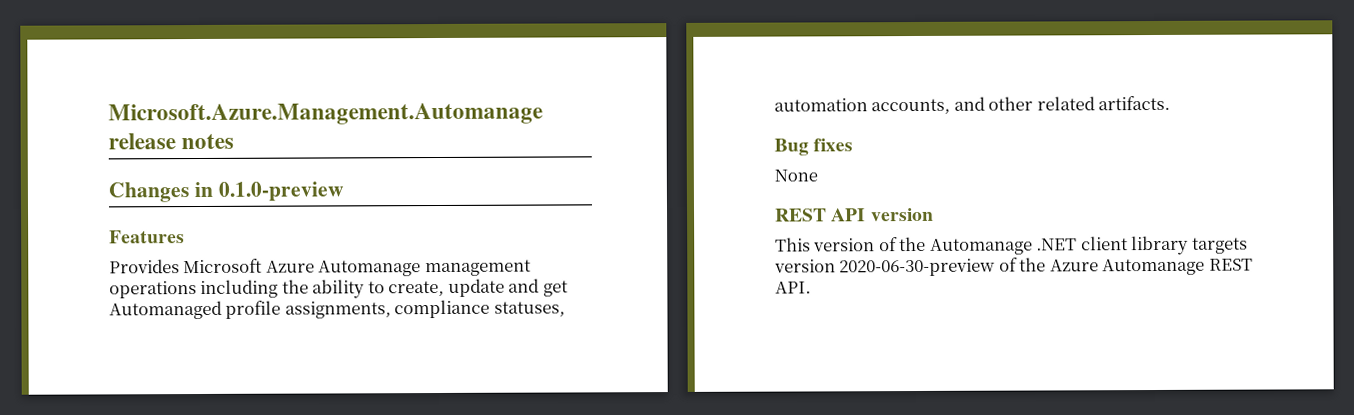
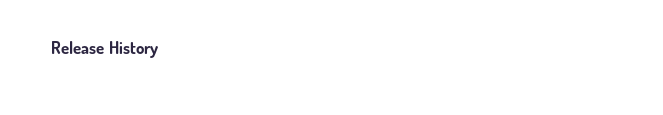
[108,102,543,126] [108,133,235,150] [108,181,344,203] [109,230,185,244] [109,258,531,277] [109,278,568,299] [109,299,565,320] [774,95,1171,115] [774,138,854,156] [774,169,818,182] [775,207,934,222] [775,235,1248,256] [774,257,1253,277] [775,281,811,294] Microsoft.Azure.Management.Automanage release notes // Changes in 0.1.0-preview // Features // Provides Microsoft Azure Automanage management operations including the ability to create, update and get Automanaged profile assignments, compliance statuses, automation accounts, and other related artifacts. // Bug fixes // None // REST API version // This version of the Automanage .NET client library targets version 2020-06-30-preview of the Azure Automanage REST API. -> [51,41,158,58] Release History

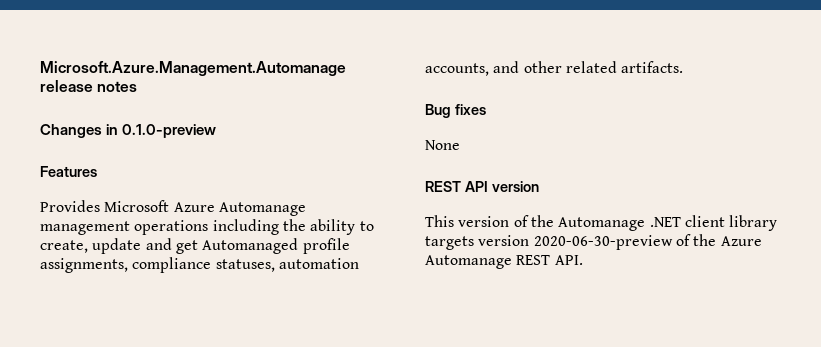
[51,41,158,58] Release History -> [40,61,346,76] [40,80,138,92] [40,124,217,138] [40,166,97,177] [40,200,306,216] [40,219,374,235] [40,238,350,254] [40,257,359,273] [425,61,684,76] [425,104,486,118] [425,140,460,150] [425,181,539,192] [425,215,778,231] [425,234,762,250] [425,255,583,269] Microsoft.Azure.Management.Automanage release notes // Changes in 0.1.0-preview // Features // Provides Microsoft Azure Automanage management operations including the ability to create, update and get Automanaged profile assignments, compliance statuses, automation accounts, and other related artifacts. // Bug fixes // None // REST API version // This version of the Automanage .NET client library targets version 2020-06-30-preview of the Azure Automanage REST API.

